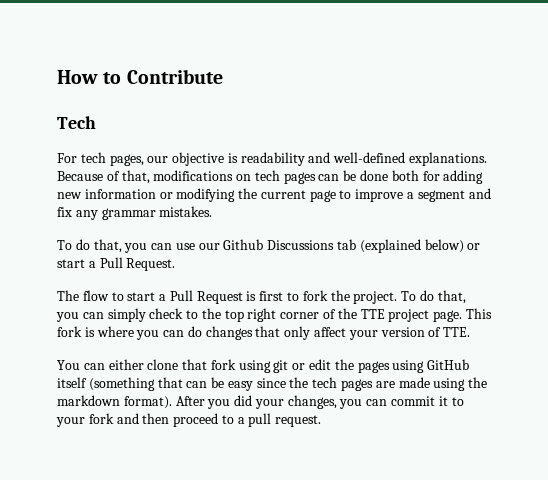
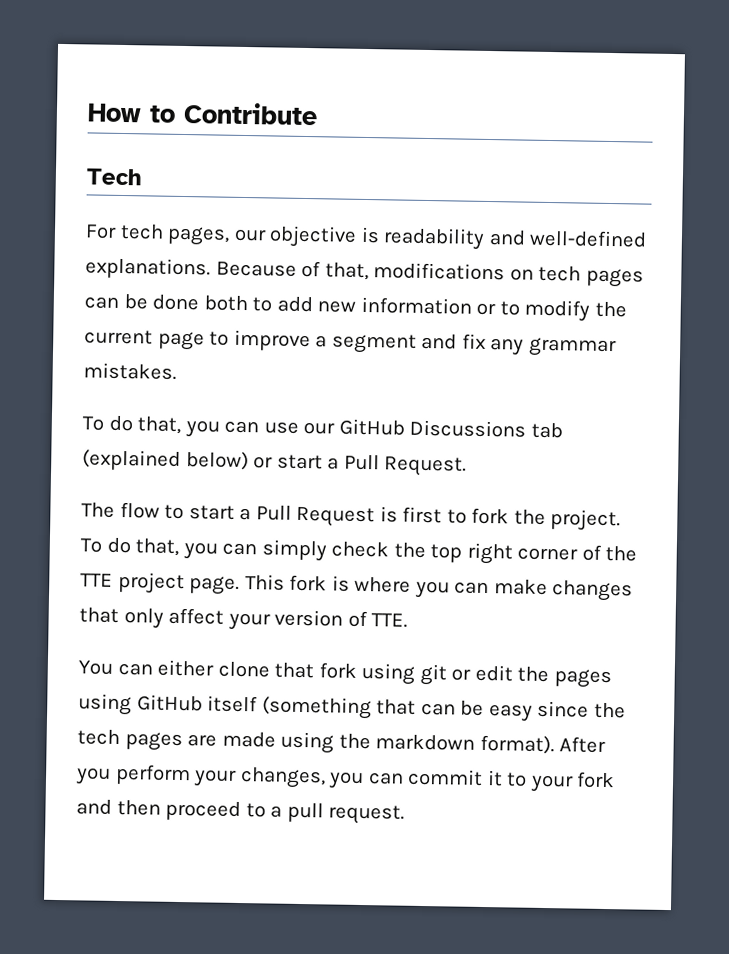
[422,170,484,184] for adding -> [252,296,313,313] to add
[176,188,236,202] modifying -> [499,299,591,322] to modify
[223,239,264,250] Github -> [338,418,405,436] GitHub
[186,310,199,319] to -> (390, 549) none
[187,326,202,337] do -> [493,579,548,596] make
[234,395,253,406] did -> [114,763,191,786] perform

